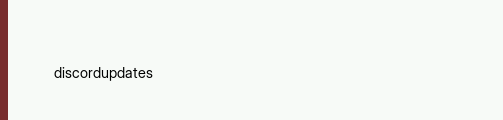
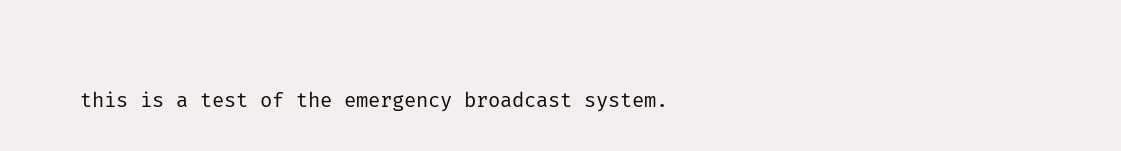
[54,67,153,81] discordupdates -> [80,91,668,112] this is a test of the emergency broadcast system.

